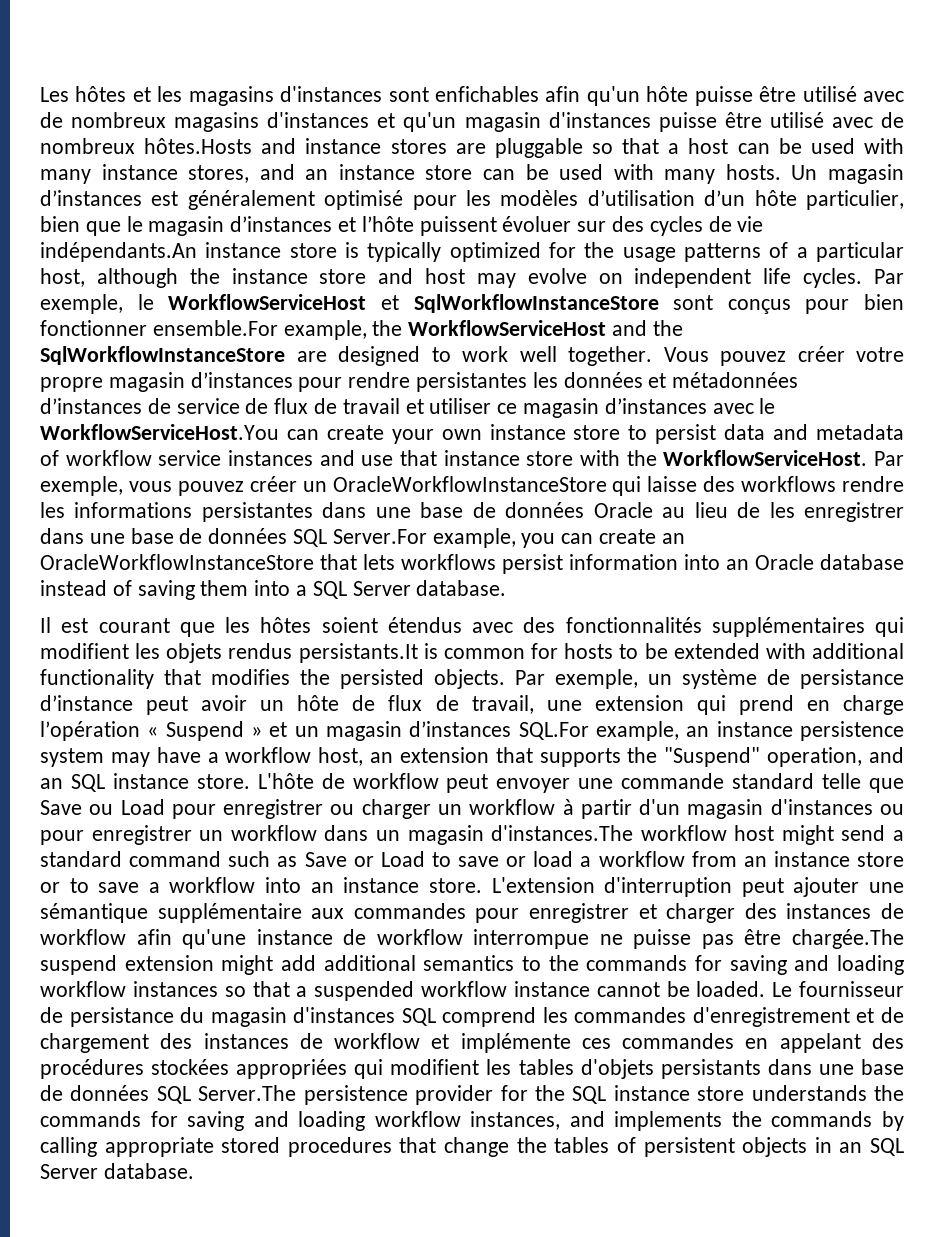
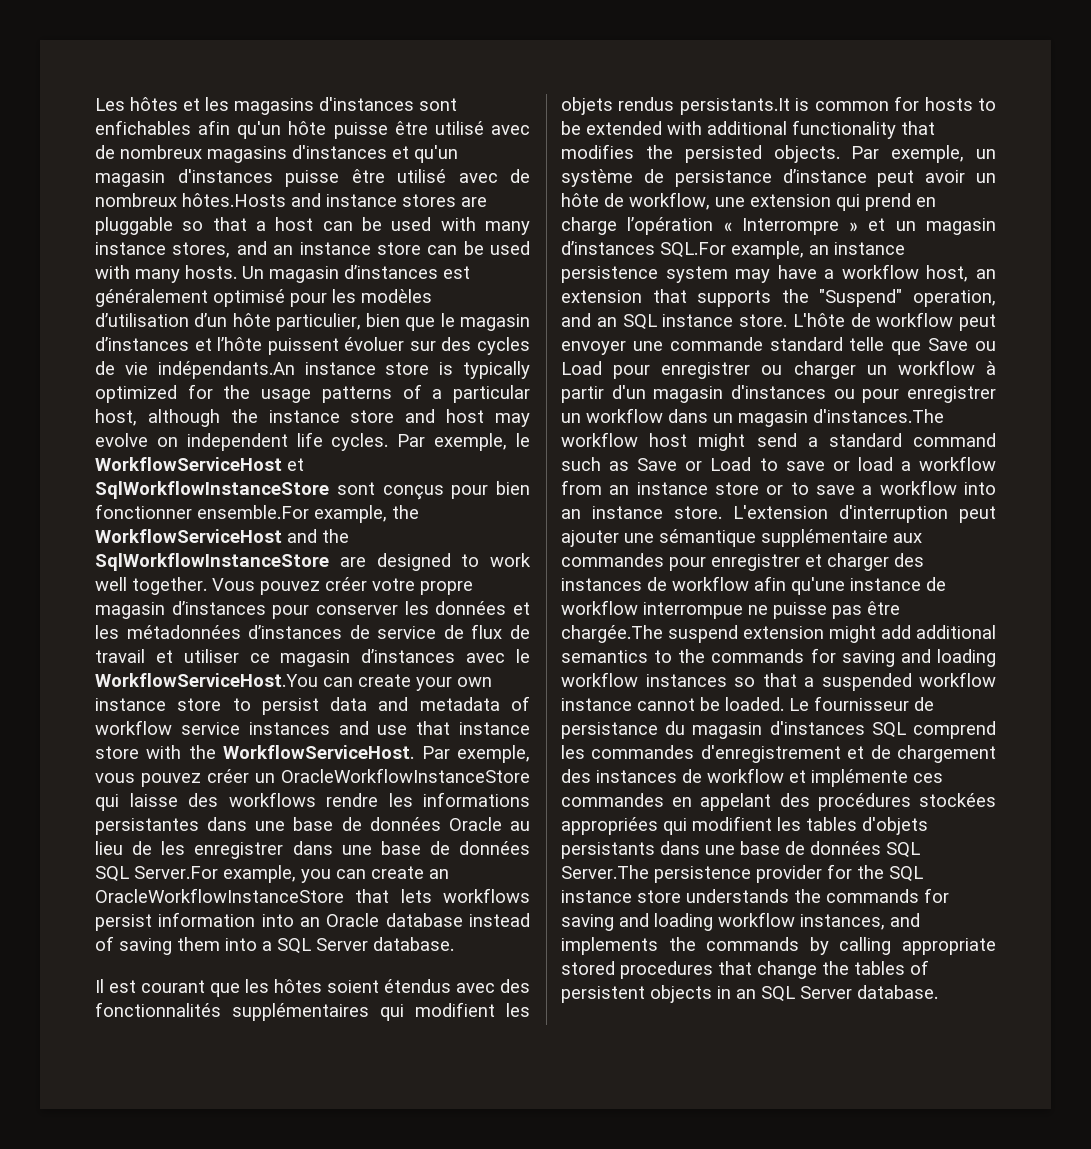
[348,372,528,392] rendre persistantes -> [316,605,398,615] conserver
(667, 380) none -> [95,625,119,639] les
[388,695,534,714] flux de travail, -> [629,192,710,210] workflow,
[165,721,244,741] Suspend -> [741,218,839,235] Interrompre

